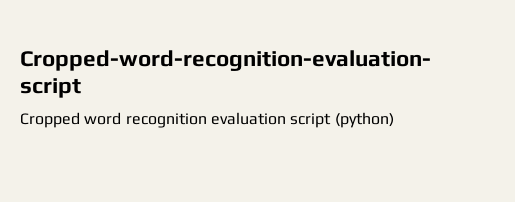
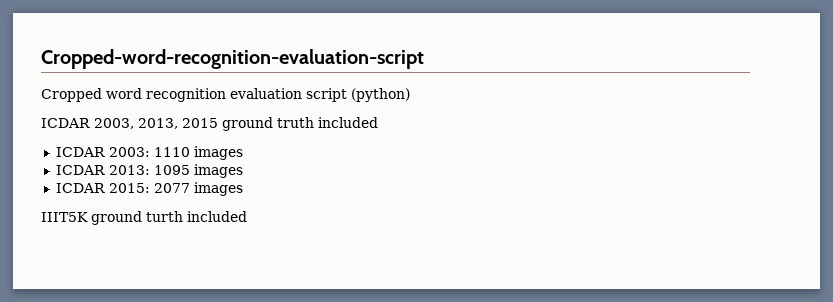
(394, 120) none -> [41,117,378,131] [55,146,243,160] [55,164,243,178] [55,182,243,196] [41,211,247,225] // ICDAR 2003, 2013, 2015 ground truth included // ICDAR 2003: 1110 images // ICDAR 2013: 1095 images // ICDAR 2015: 2077 images // IIIT5K ground turth included

